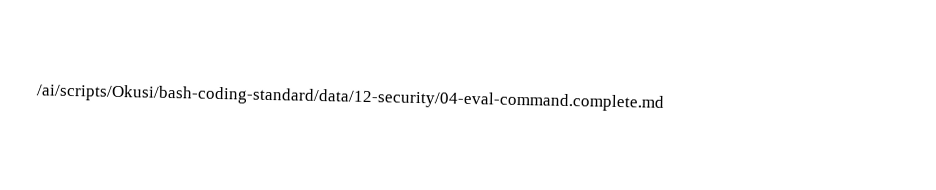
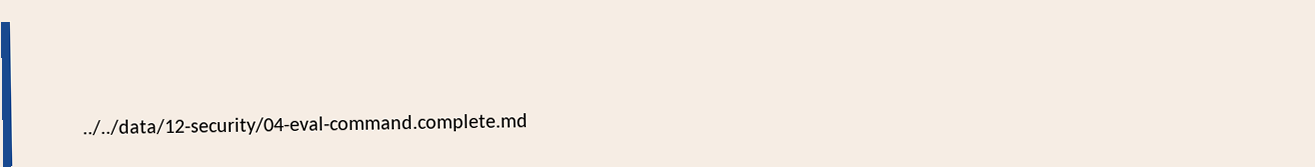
[36,83,665,112] /ai/scripts/Okusi/bash-coding-standard/data/12-security/04-eval-command.complete.md -> [82,113,528,138] ../../data/12-security/04-eval-command.complete.md

